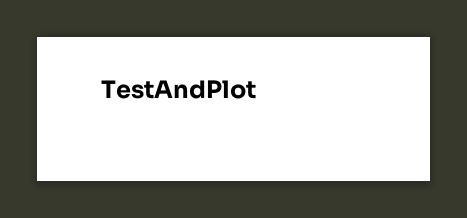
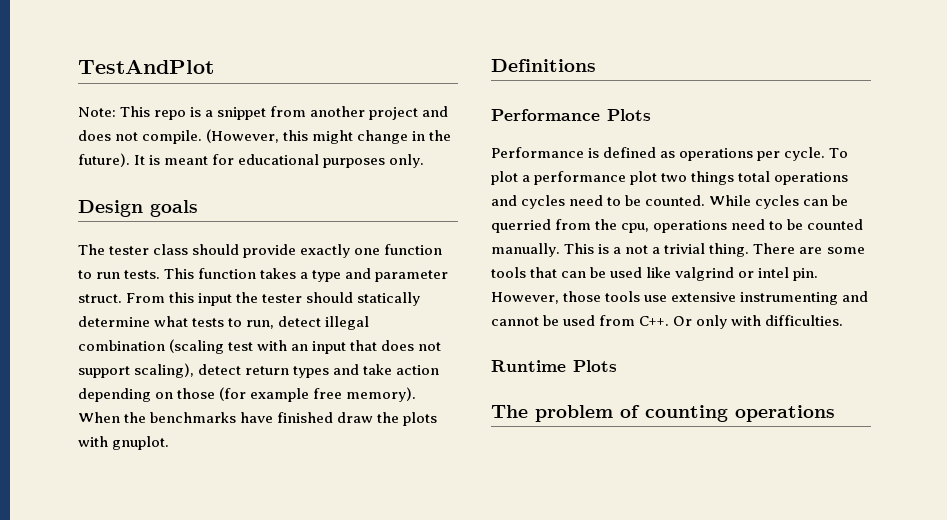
(256, 89) none -> [78,106,449,120] [78,129,452,144] [78,153,425,168] [78,200,198,217] [78,244,443,258] [78,268,449,282] [78,292,421,306] [78,316,370,330] [78,339,442,354] [78,363,440,378] [78,387,417,402] [78,412,438,426] [78,436,170,450] [491,59,596,72] [491,109,651,121] [491,147,849,161] [491,171,849,185] [491,195,849,209] [491,219,864,233] [491,243,865,257] [491,267,819,281] [491,291,869,305] [491,315,844,329] [491,360,617,372] [491,405,835,422] // Note: This repo is a snippet from another project and does not compile. (However, this might change in the future). It is meant for educational purposes only. // Design goals // The tester class should provide exactly one function to run tests. This function takes a type and parameter struct. From this input the tester should statically determine what tests to run, detect illegal combination (scaling test with an input that does not support scaling), detect return types and take action depending on those (for example free memory). When the benchmarks have finished draw the plots with gnuplot. // Definitions // Performance Plots // Performance is defined as operations per cycle. To plot a performance plot two things total operations and cycles need to be counted. While cycles can be querried from the cpu, operations need to be counted manually. This is a not a trivial thing. There are some tools that can be used like valgrind or intel pin. However, those tools use extensive instrumenting and cannot be used from C++. Or only with difficulties. // Runtime Plots // The problem of counting operations

